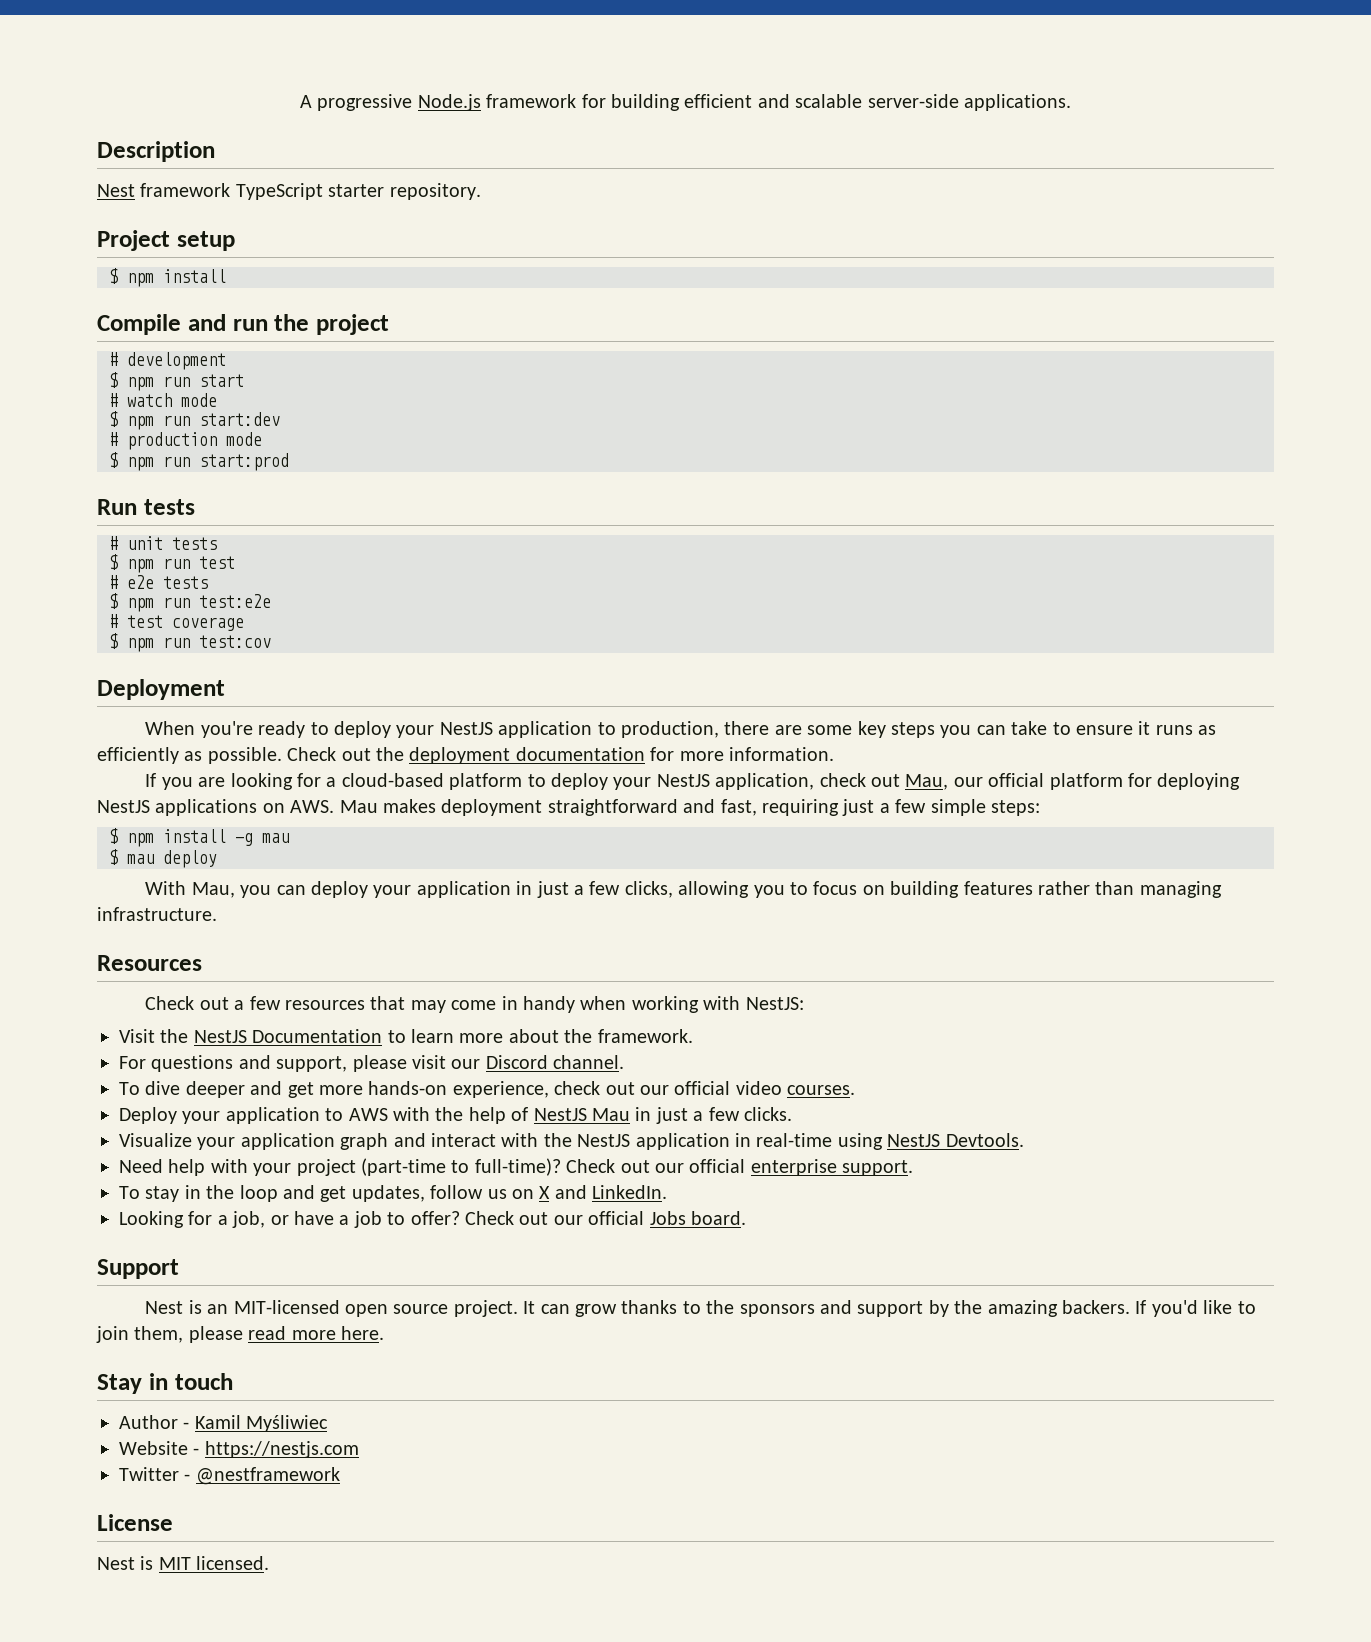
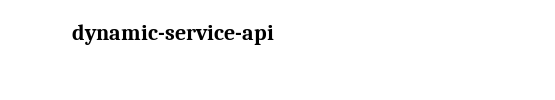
[300,94,1071,111] [97,141,215,162] [97,183,481,200] [97,230,235,251] [109,268,226,287] [97,314,389,335] [109,352,226,370] [109,372,244,391] [109,393,217,407] [109,411,280,430] [109,432,262,450] [109,452,289,471] [97,499,195,515] [109,536,217,550] [109,554,235,573] [109,575,208,589] [109,593,271,612] [109,614,244,631] [109,633,271,652] [97,679,225,700] [145,721,1217,738] [97,747,834,764] [145,773,1241,790] [97,799,1040,816] [109,828,289,847] [109,849,217,868] [145,881,1222,898] [97,907,217,921] [97,955,202,971] [145,996,804,1013] [119,1029,693,1043] [119,1055,625,1072] [119,1081,856,1098] [119,1107,792,1124] [119,1133,1024,1150] [119,1158,914,1176] [119,1185,668,1202] [119,1211,746,1228] [97,1259,179,1279] [145,1300,1256,1317] [96,1326,384,1343] [97,1373,233,1394] [119,1415,329,1432] [119,1441,359,1458] [119,1467,340,1485] [97,1514,173,1531] [97,1556,270,1570] A progressive Node.js framework for building efficient and scalable server-side applications. // Description // Nest framework TypeScript starter repository. // Project setup // $ npm install // Compile and run the project // # development // $ npm run start // # watch mode // $ npm run start:dev // # production mode // $ npm run start:prod // Run tests // # unit tests // $ npm run test // # e2e tests // $ npm run test:e2e // # test coverage // $ npm run test:cov // Deployment // When you're ready to deploy your NestJS application to production, there are some key steps you can take to ensure it runs as efficiently as possible. Check out the deployment documentation for more information. // If you are looking for a cloud-based platform to deploy your NestJS application, check out Mau, our official platform for deploying NestJS applications on AWS. Mau makes deployment straightforward and fast, requiring just a few simple steps: // $ npm install -g mau // $ mau deploy // With Mau, you can deploy your application in just a few clicks, allowing you to focus on building features rather than managing infrastructure. // Resources // Check out a few resources that may come in handy when working with NestJS: // Visit the NestJS Documentation to learn more about the framework. // For questions and support, please visit our Discord channel. // To dive deeper and get more hands-on experience, check out our official video courses. // Deploy your application to AWS with the help of NestJS Mau in just a few clicks. // Visualize your application graph and interact with the NestJS application in real-time using NestJS Devtools. // Need help with your project (part-time to full-time)? Check out our official enterprise support. // To stay in the loop and get updates, follow us on X and LinkedIn. // Looking for a job, or have a job to offer? Check out our official Jobs board. // Support // Nest is an MIT-licensed open source project. It can grow thanks to the sponsors and support by the amazing backers. If you'd like to join them, please read more here. // Stay in touch // Author - Kamil Myśliwiec // Website - https://nestjs.com // Twitter - @nestframework // License // Nest is MIT licensed. -> [72,24,274,45] dynamic-service-api

